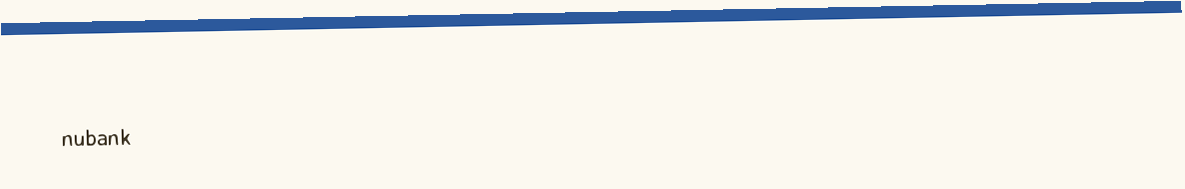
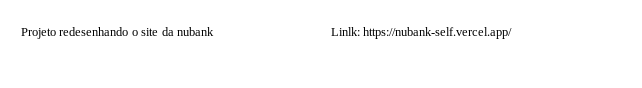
(61, 137) none -> [21,27,174,39] Projeto redesenhando o site da
(132, 137) none -> [331,27,513,39] // Linlk: https://nubank-self.vercel.app/

